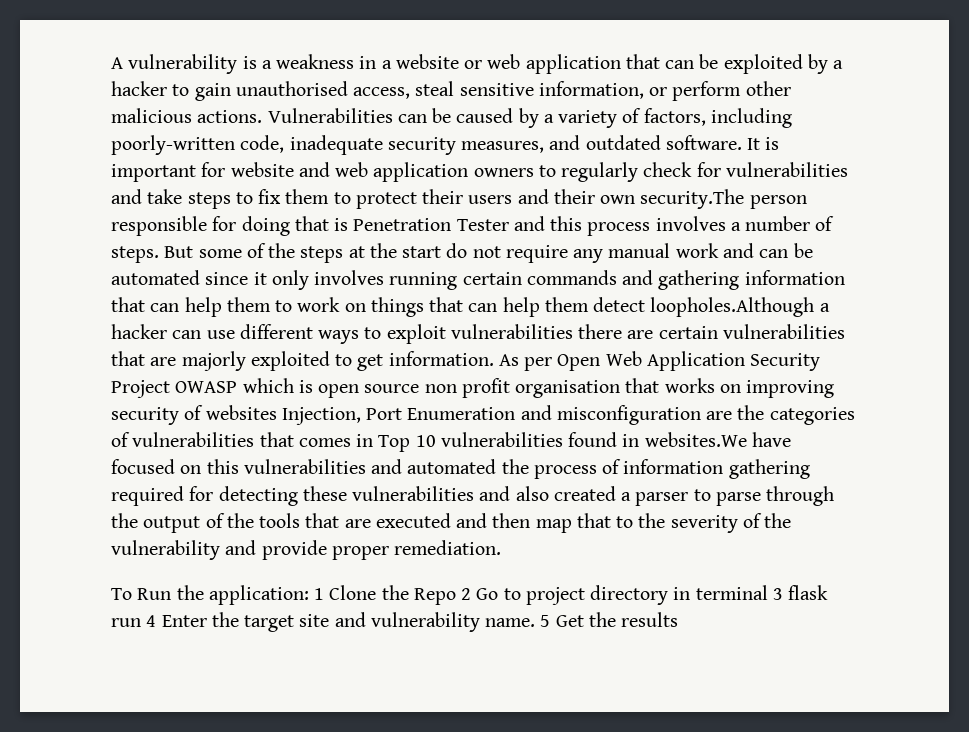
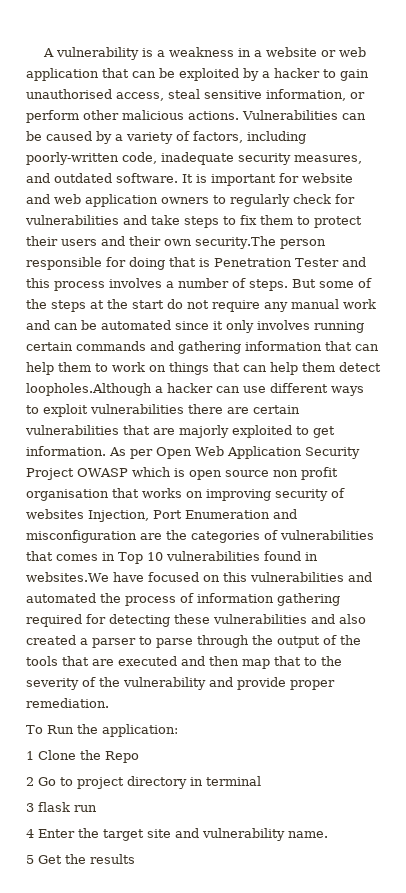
(309, 595) none -> (178, 730) //
(456, 596) none -> (139, 757) //
(768, 592) none -> (261, 781) //
(141, 622) none -> (97, 808) //
(536, 622) none -> (328, 834) //

